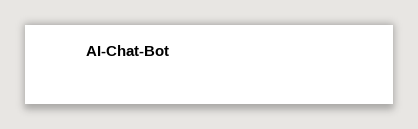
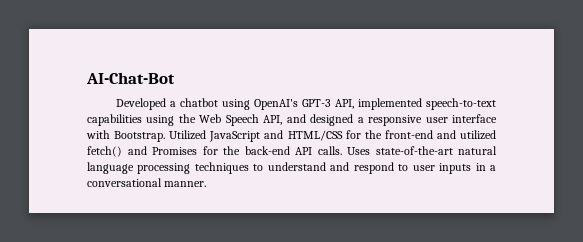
(169, 50) none -> [116,98,496,110] [87,114,497,126] [86,130,497,142] [87,146,497,157] [87,162,496,174] [87,178,207,187] // Developed a chatbot using OpenAI's GPT-3 API, implemented speech-to-text capabilities using the Web Speech API, and designed a responsive user interface with Bootstrap. Utilized JavaScript and HTML/CSS for the front-end and utilized fetch() and Promises for the back-end API calls. Uses state-of-the-art natural language processing techniques to understand and respond to user inputs in a conversational manner.

